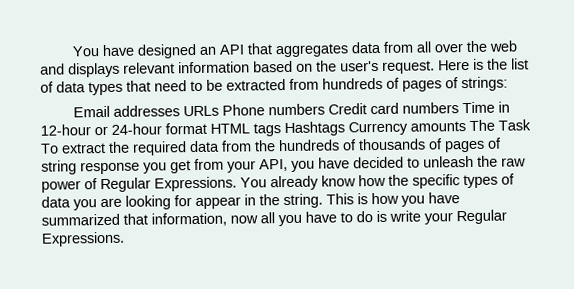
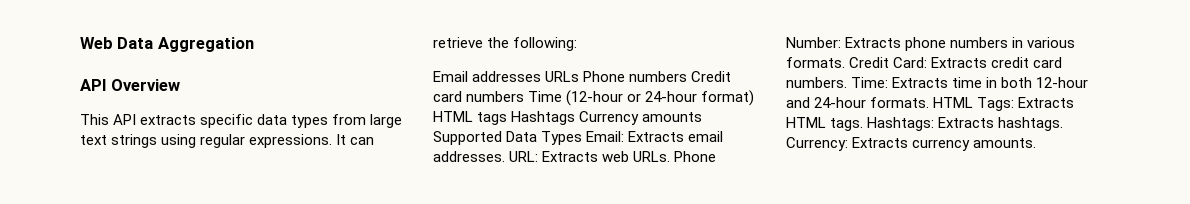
[72,40,518,59] [40,58,529,78] [40,76,508,96] You have designed an API that aggregates data from all over the web and displays relevant information based on the user's request. Here is the list of data types that need to be extracted from hundreds of pages of strings: -> [80,37,254,52] [80,79,181,91] [80,114,403,128] [80,134,375,148] [433,37,578,51] Web Data Aggregation // API Overview // This API extracts specific data types from large text strings using regular expressions. It can retrieve the following:
[498,101,511,113] [40,124,91,136] in 12-hour -> [566,90,624,106] (12-hour
[165,122,207,135] format -> [701,90,755,106] format)
[469,119,531,131] [40,137,502,156] [41,155,526,175] [41,173,515,193] [41,192,460,211] [41,209,507,227] [41,231,125,247] The Task To extract the required data from the hundreds of thousands of pages of string response you get from your API, you have decided to unleash the raw power of Regular Expressions. You already know how the specific types of data you are looking for appear in the string. This is how you have summarized that information, now all you have to do is write your Regular Expressions. -> [433,131,724,145] [433,151,717,162] [786,37,1076,51] [786,57,1063,68] [786,77,1089,88] [786,97,1075,111] [786,117,1064,131] [786,137,1037,151] Supported Data Types Email: Extracts email addresses. URL: Extracts web URLs. Phone Number: Extracts phone numbers in various formats. Credit Card: Extracts credit card numbers. Time: Extracts time in both 12-hour and 24-hour formats. HTML Tags: Extracts HTML tags. Hashtags: Extracts hashtags. Currency: Extracts currency amounts.

